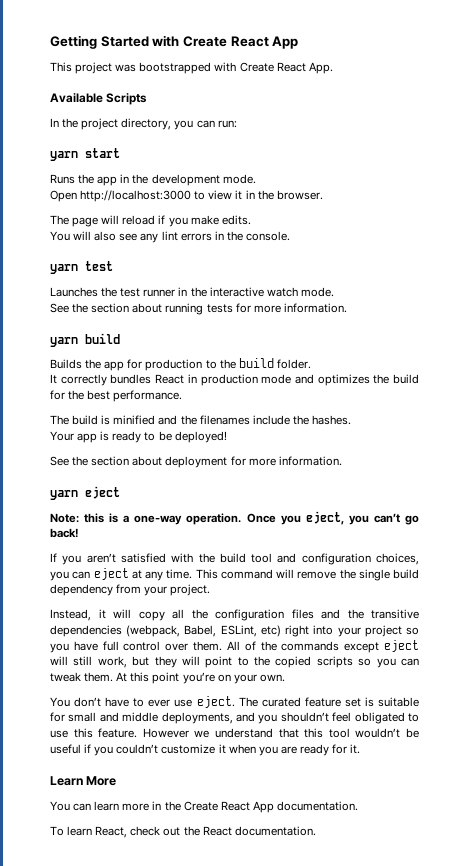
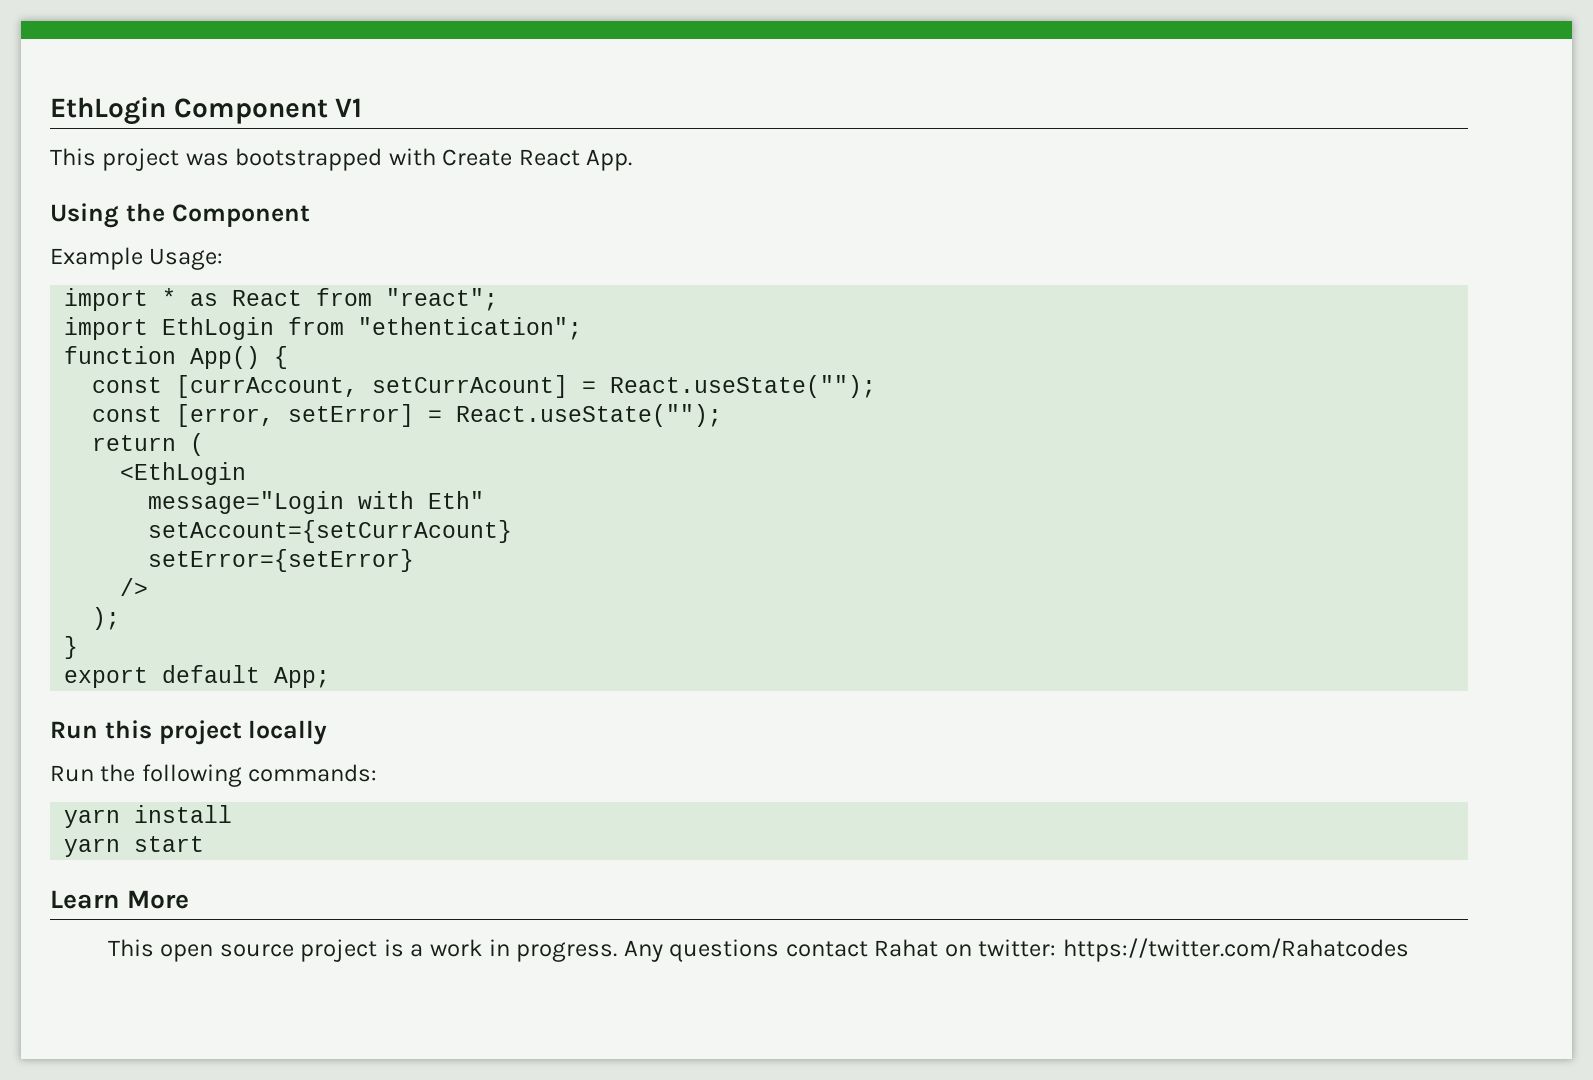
[50,35,299,49] Getting Started with Create React App -> [50,97,363,125] EthLogin Component V1
[50,93,148,105] [50,118,237,130] [50,148,120,161] [50,174,256,186] [50,190,323,202] [50,215,251,227] [50,231,290,243] [50,261,113,274] [50,287,334,297] [50,303,347,315] [50,333,120,347] [50,358,311,371] [50,374,419,386] [50,390,183,402] [50,415,351,425] [50,431,227,443] [50,456,342,468] [50,486,120,500] [50,511,419,525] [50,528,79,538] [50,553,420,565] [50,568,419,581] [50,584,211,596] [50,609,419,621] [50,625,420,637] [50,640,419,653] [50,656,419,668] [50,672,285,684] [50,696,419,708] [50,712,419,724] [50,728,420,738] [50,744,361,756] [50,776,117,786] [50,801,358,813] [50,826,316,838] Available Scripts // In the project directory, you can run: // yarn start // Runs the app in the development mode. // Open http://localhost:3000 to view it in the browser. // The page will reload if you make edits. // You will also see any lint errors in the console. // yarn test // Launches the test runner in the interactive watch mode. // See the section about running tests for more information. // yarn build // Builds the app for production to the build folder. // It correctly bundles React in production mode and optimizes the build for the best performance. // The build is minified and the filenames include the hashes. // Your app is ready to be deployed! // See the section about deployment for more information. // yarn eject // Note: this is a one-way operation. Once you eject, you can’t go back! // If you aren’t satisfied with the build tool and configuration choices, you can eject at any time. This command will remove the single build dependency from your project. // Instead, it will copy all the configuration files and the transitive dependencies (webpack, Babel, ESLint, etc) right into your project so you have full control over them. All of the commands except eject will still work, but they will point to the copied scripts so you can tweak them. At this point you’re on your own. // You don’t have to ever use eject. The curated feature set is suitable for small and middle deployments, and you shouldn’t feel obligated to use this feature. However we understand that this tool wouldn’t be useful if you couldn’t customize it when you are ready for it. // Learn More // You can learn more in the Create React App documentation. // To learn React, check out the React documentation. -> [50,203,310,228] [50,247,224,270] [64,288,499,311] [64,317,583,340] [64,346,289,369] [92,375,877,398] [92,404,723,427] [92,433,205,456] [120,462,247,485] [148,491,485,514] [148,520,513,543] [148,549,415,572] [120,578,149,596] [92,607,121,630] [64,636,79,659] [64,665,331,688] [50,720,328,745] [50,764,378,787] [64,805,233,828] [64,836,205,857] [50,890,190,909] [107,938,1409,962] Using the Component // Example Usage: // import * as React from "react"; // import EthLogin from "ethentication"; // function App() { // const [currAccount, setCurrAcount] = React.useState(""); // const [error, setError] = React.useState(""); // return ( // <EthLogin // message="Login with Eth" // setAccount={setCurrAcount} // setError={setError} // /> // ); // } // export default App; // Run this project locally // Run the following commands: // yarn install // yarn start // Learn More // This open source project is a work in progress. Any questions contact Rahat on twitter: https://twitter.com/Rahatcodes

